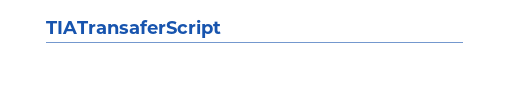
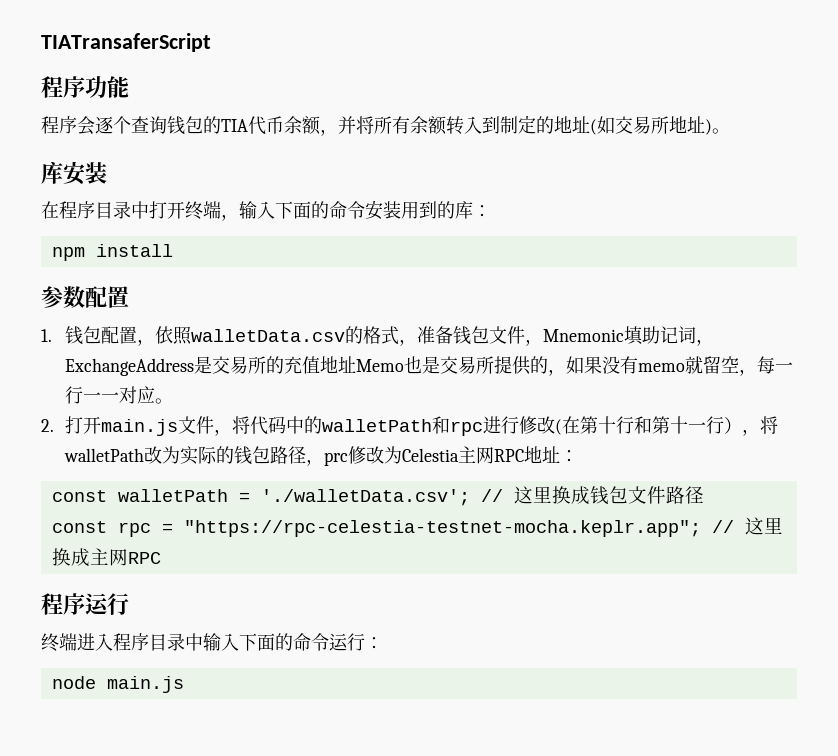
(221, 28) none -> [41,76,129,98] [41,115,730,136] [41,161,107,185] [41,200,491,221] [51,244,173,261] [41,286,129,308] [41,326,714,346] [64,356,793,376] [64,386,173,404] [41,416,778,436] [63,446,578,466] [51,486,704,506] [51,517,783,537] [51,548,161,567] [41,593,129,615] [41,633,383,652] [51,676,184,693] // 程序功能 // 程序会逐个查询钱包的TIA代币余额，并将所有余额转入到制定的地址(如交易所地址)。 // 库安装 // 在程序目录中打开终端，输入下面的命令安装用到的库： // npm install // 参数配置 // 1.钱包配置，依照walletData.csv的格式，准备钱包文件，Mnemonic填助记词，ExchangeAddress是交易所的充值地址Memo也是交易所提供的，如果没有memo就留空，每一行一一对应。 // 2.打开main.js文件，将代码中的walletPath和rpc进行修改(在第十行和第十一行），将walletPath改为实际的钱包路径，prc修改为Celestia主网RPC地址： // const walletPath = './walletData.csv'; // 这里换成钱包文件路径 // const rpc = "https://rpc-celestia-testnet-mocha.keplr.app"; // 这里换成主网RPC // 程序运行 // 终端进入程序目录中输入下面的命令运行： // node main.js

